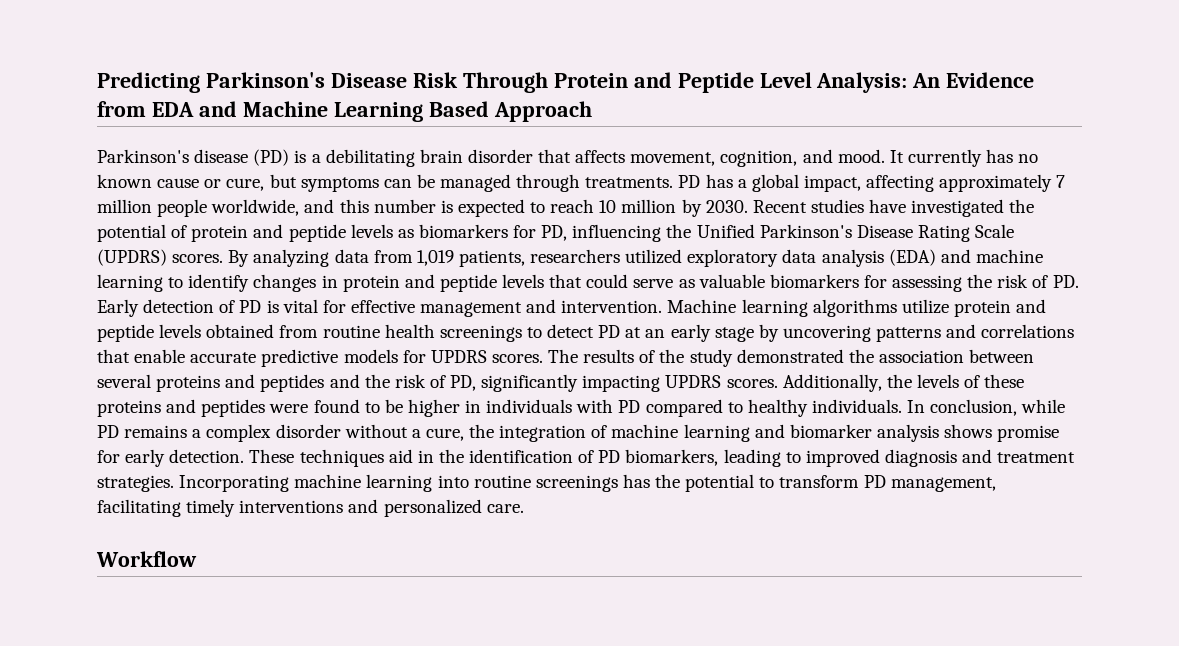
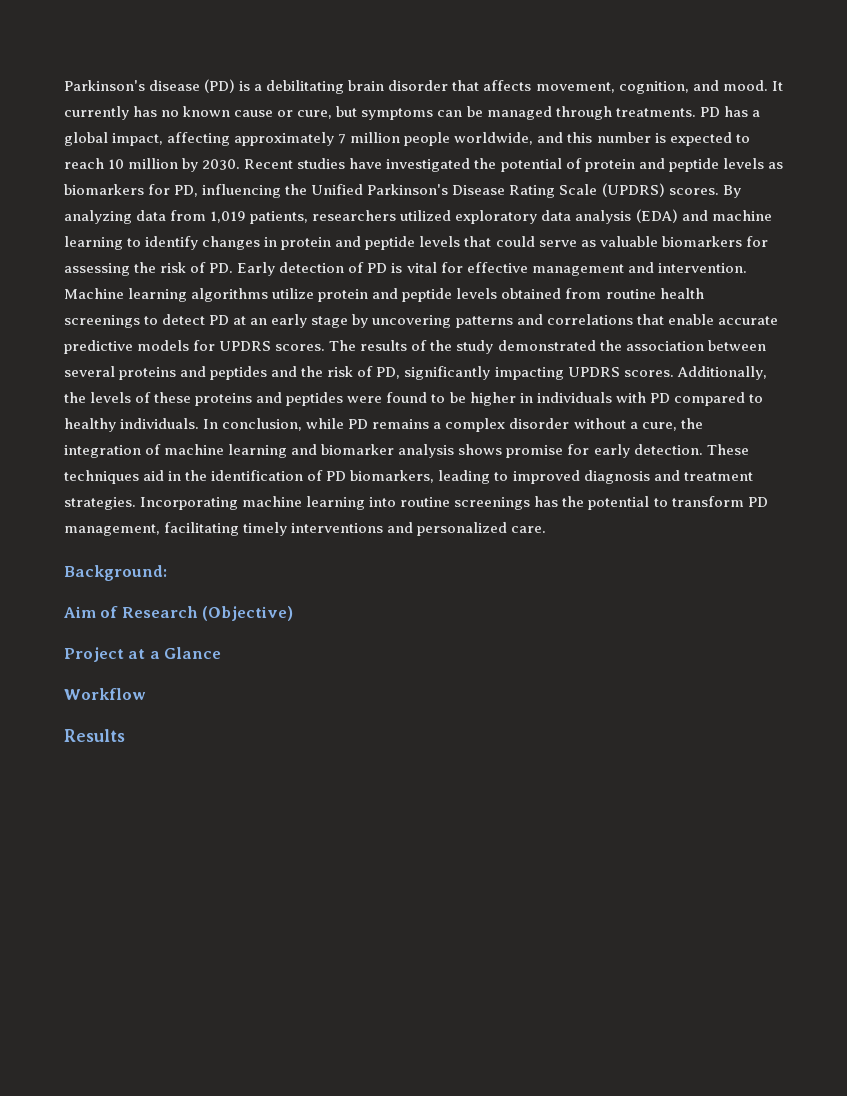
[97,72,1035,93] [97,101,592,122] Predicting Parkinson's Disease Risk Through Protein and Peptide Level Analysis: An Evidence from EDA and Machine Learning Based Approach // -> (64, 85) none
(524, 508) none -> [64,565,167,581] [64,606,294,621] [64,647,222,662] // Background: // Aim of Research (Objective) // Project at a Glance
(197, 559) none -> [64,729,125,742] // Results

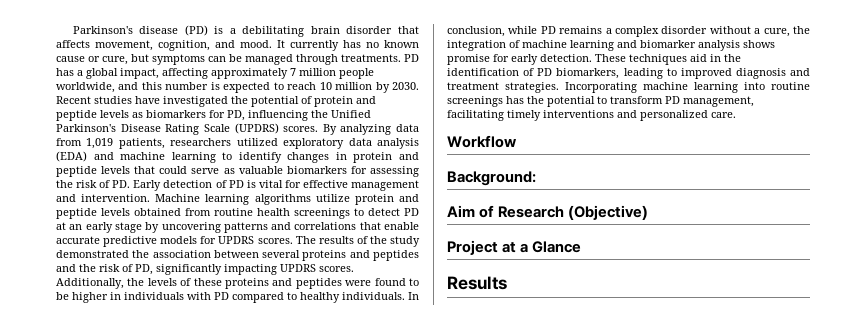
(547, 529) none -> [447,135,517,148] // Workflow
[64,688,146,700] // Workflow -> (582, 247) none

